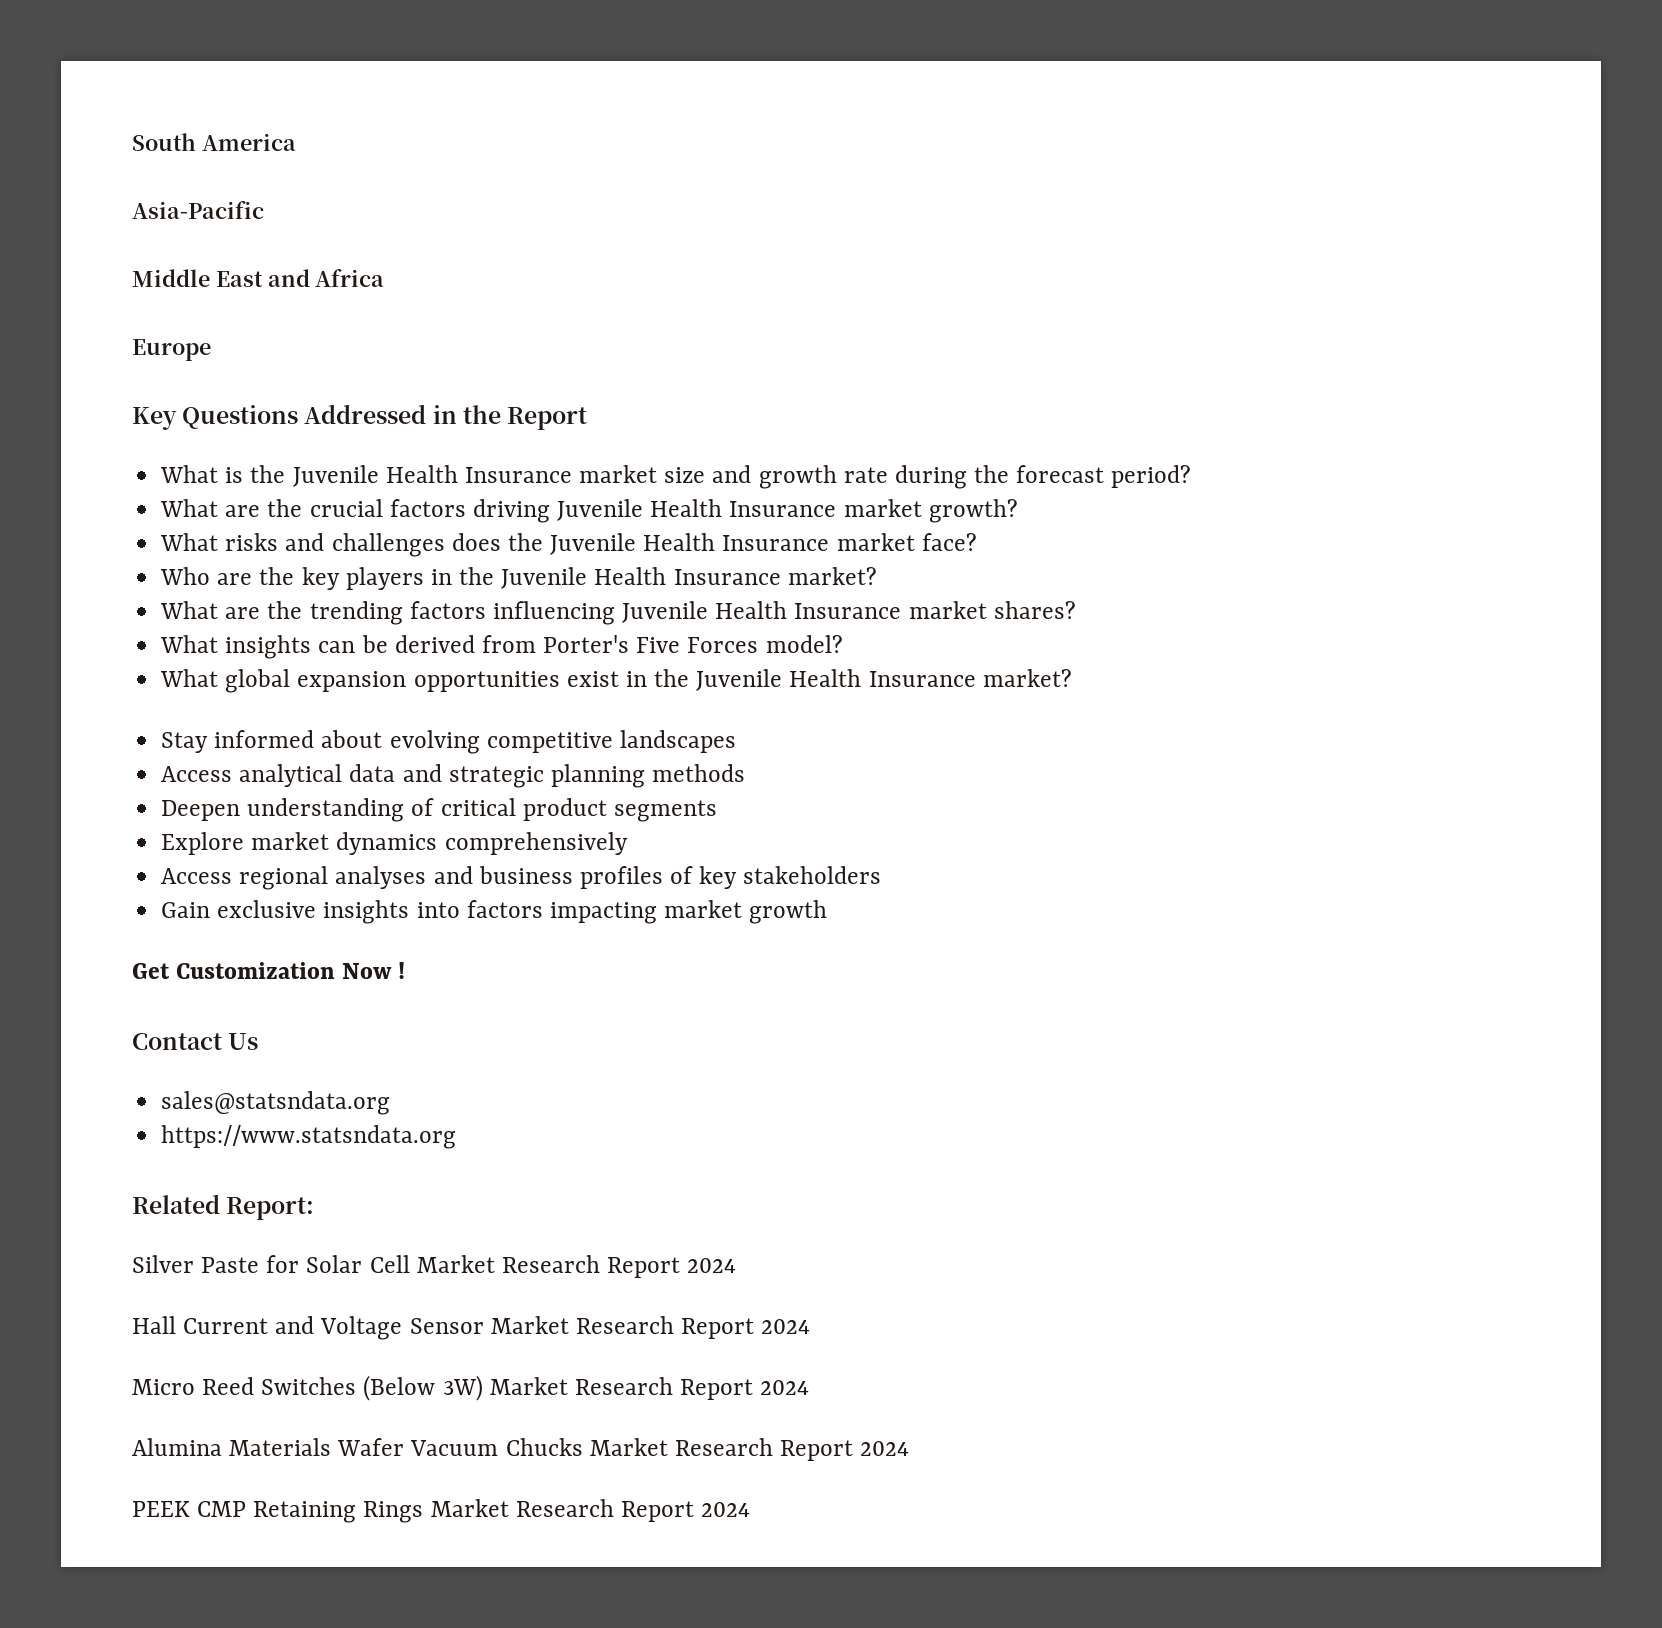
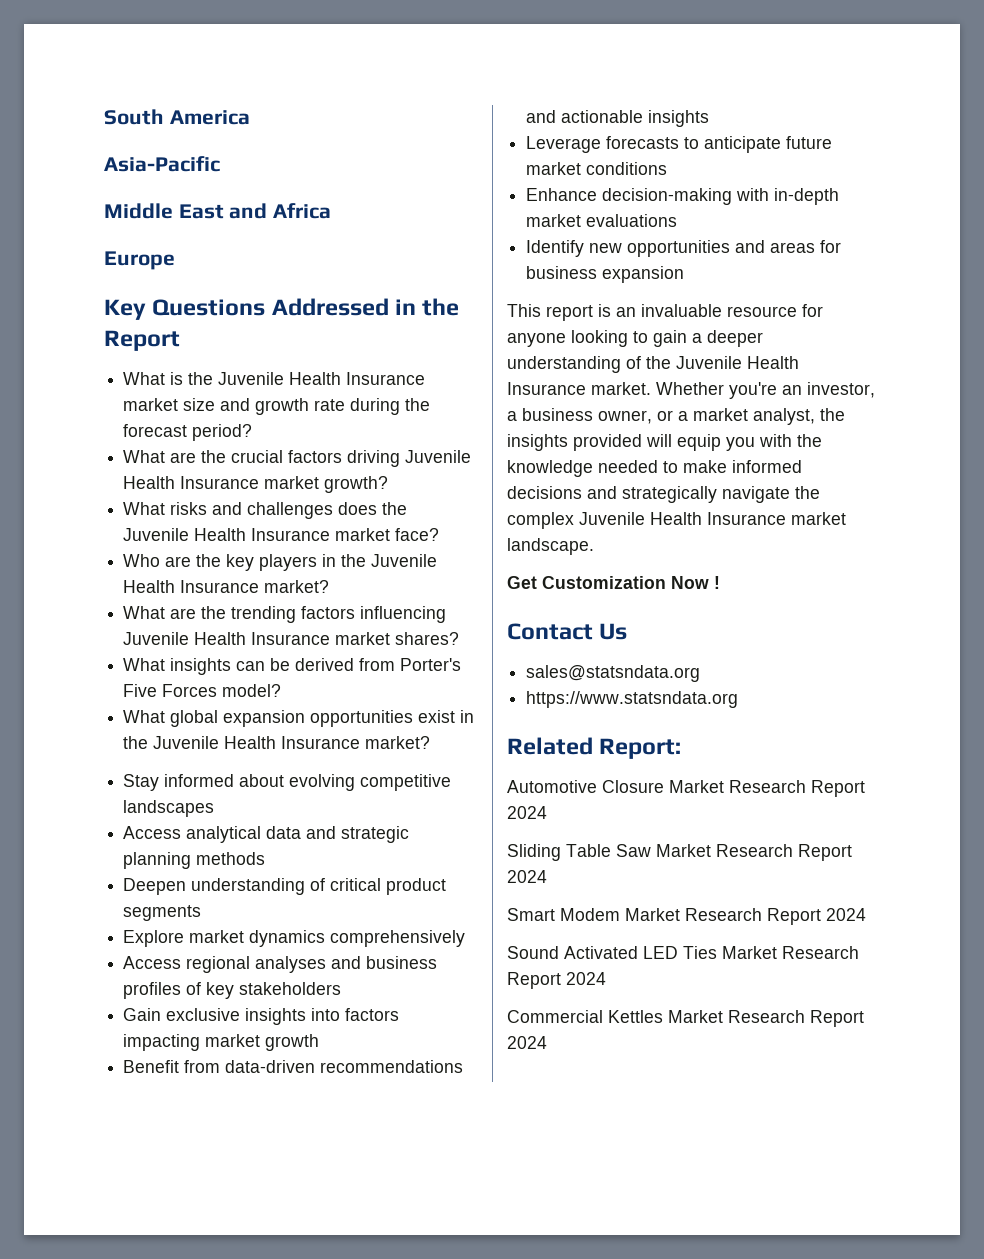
(828, 912) none -> [123,1060,464,1073] [526,110,710,127] [526,136,833,153] [526,162,668,175] [526,188,840,205] [526,214,678,227] [526,240,842,257] [526,266,685,283] [507,304,823,321] [507,330,763,347] [507,356,799,373] [507,382,875,399] [507,408,845,425] [507,434,822,451] [507,460,802,477] [507,486,820,503] [507,512,846,529] [507,538,594,555] // Benefit from data-driven recommendations and actionable insights // Leverage forecasts to anticipate future market conditions // Enhance decision-making with in-depth market evaluations // Identify new opportunities and areas for business expansion // This report is an invaluable resource for anyone looking to gain a deeper understanding of the Juvenile Health Insurance market. Whether you're an investor, a business owner, or a market analyst, the insights provided will equip you with the knowledge needed to make informed decisions and strategically navigate the complex Juvenile Health Insurance market landscape.
[132,1255,737,1278] [132,1316,811,1340] [132,1375,810,1401] [132,1438,910,1461] [132,1501,424,1523] Silver Paste for Solar Cell Market Research Report 2024 // Hall Current and Voltage Sensor Market Research Report 2024 // Micro Reed Switches (Below 3W) Market Research Report 2024 // Alumina Materials Wafer Vacuum Chucks Market Research Report 2024 // PEEK CMP Retaining Rings -> [507,780,865,797] [507,806,547,819] [507,844,852,861] [507,870,547,883] [507,908,866,925] [507,946,859,959] [507,972,606,989] [507,1010,663,1023] Automotive Closure Market Research Report 2024 // Sliding Table Saw Market Research Report 2024 // Smart Modem Market Research Report 2024 // Sound Activated LED Ties Market Research Report 2024 // Commercial Kettles

